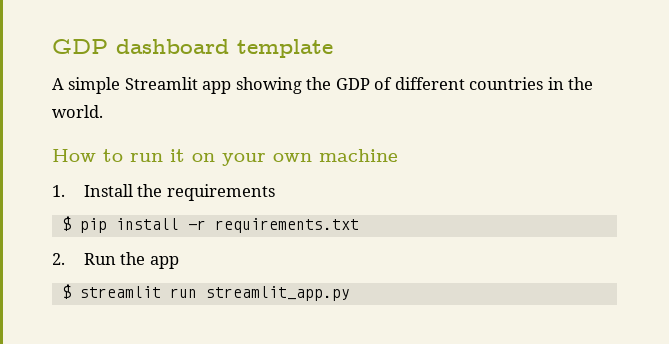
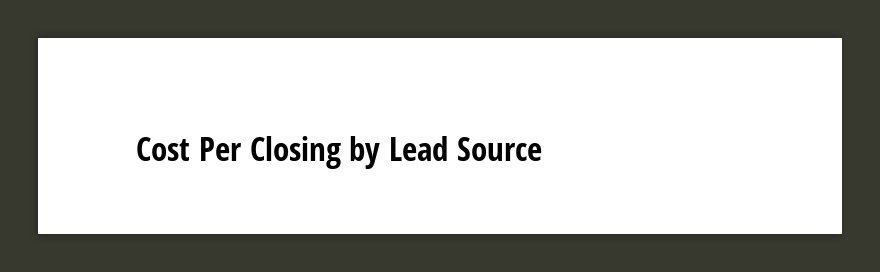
[52,39,333,58] [52,77,594,94] [52,105,103,118] [52,149,398,166] [52,184,275,201] [61,216,359,233] [52,252,179,269] [61,284,350,301] GDP dashboard template // A simple Streamlit app showing the GDP of different countries in the world. // How to run it on your own machine // 1. Install the requirements // $ pip install -r requirements.txt // 2. Run the app // $ streamlit run streamlit_app.py -> [136,136,542,169] Cost Per Closing by Lead Source

